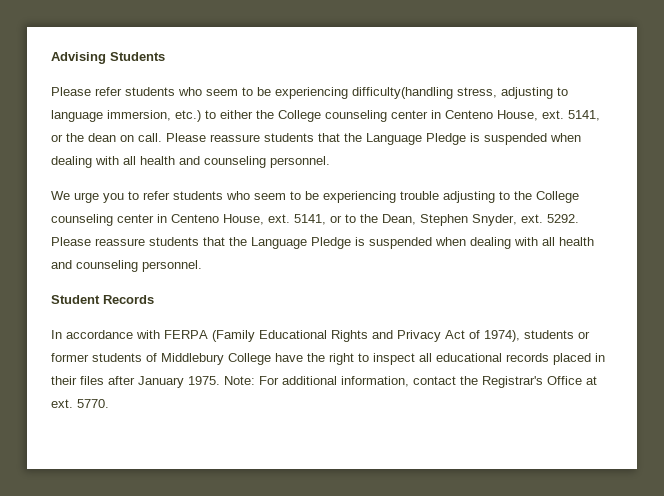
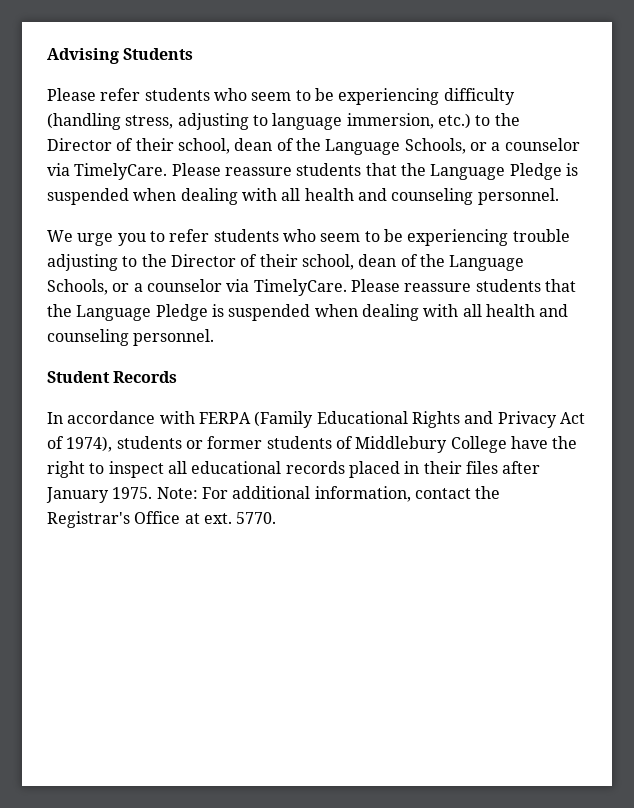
[352,87,453,99] difficulty(handling -> [443,88,515,105] [47,113,121,130] difficulty (handling
[220,110,600,122] [51,133,162,142] either the College counseling center in Centeno House, ext. 5141, or the dean on call. -> [494,113,520,126] [47,138,580,155] [47,163,168,180] the Director of their school, dean of the Language Schools, or a counselor via TimelyCare.
[536,191,579,203] [51,214,579,226] College counseling center in Centeno House, ext. 5141, or to the Dean, Stephen Snyder, ext. 5292. -> [170,254,525,271] [47,279,347,296] Director of their school, dean of the Language Schools, or a counselor via TimelyCare.

